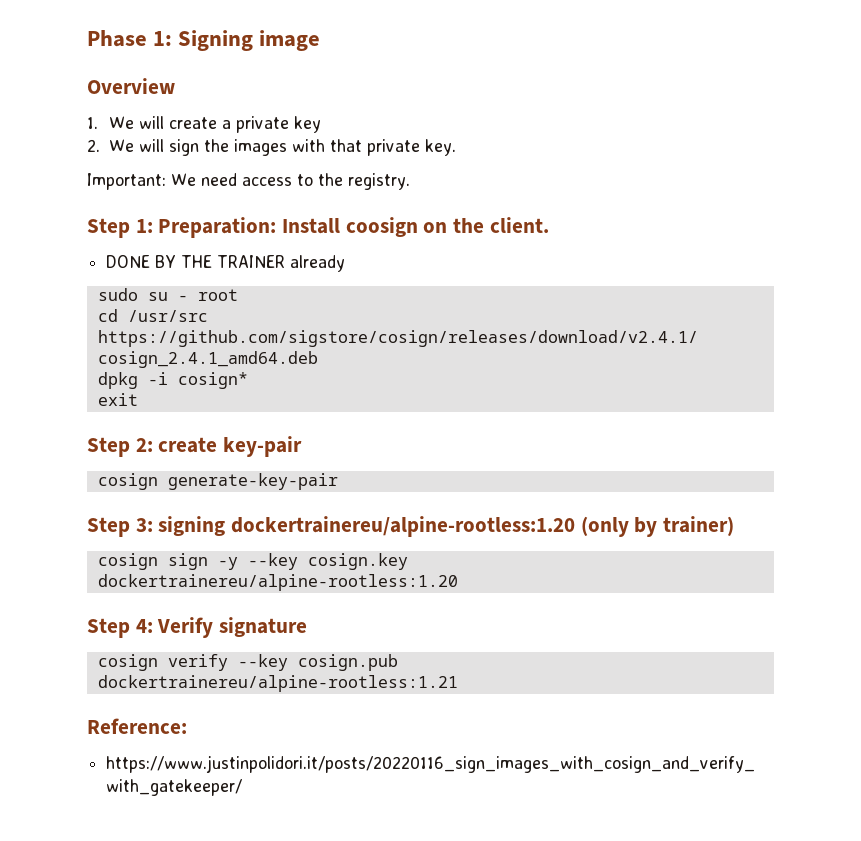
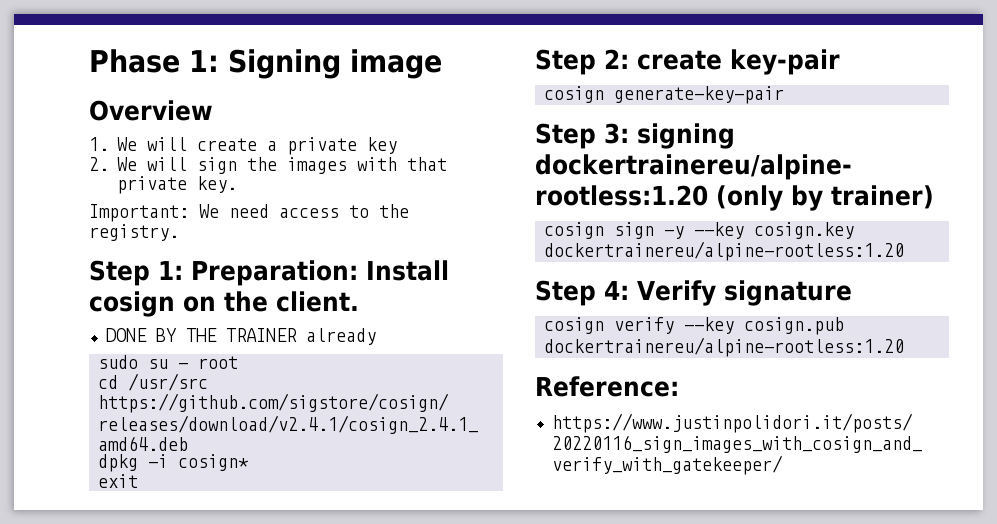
[345,217,418,237] coosign -> [89,291,175,317] cosign
[97,675,458,692] dockertrainereu/alpine-rootless:1.21 -> [544,337,904,357] dockertrainereu/alpine-rootless:1.20

